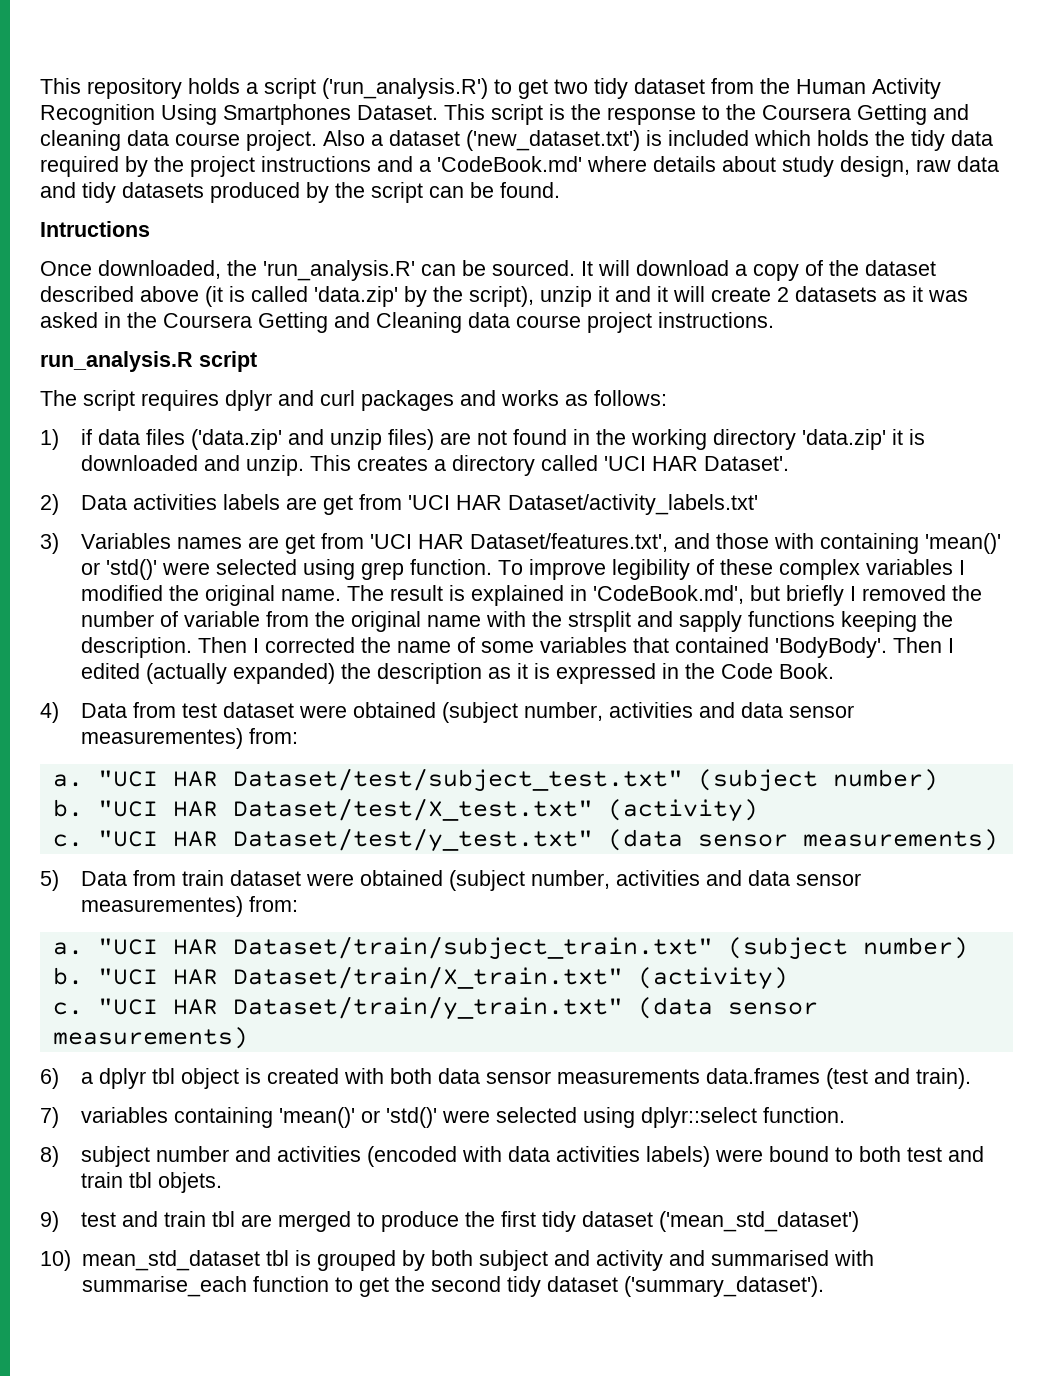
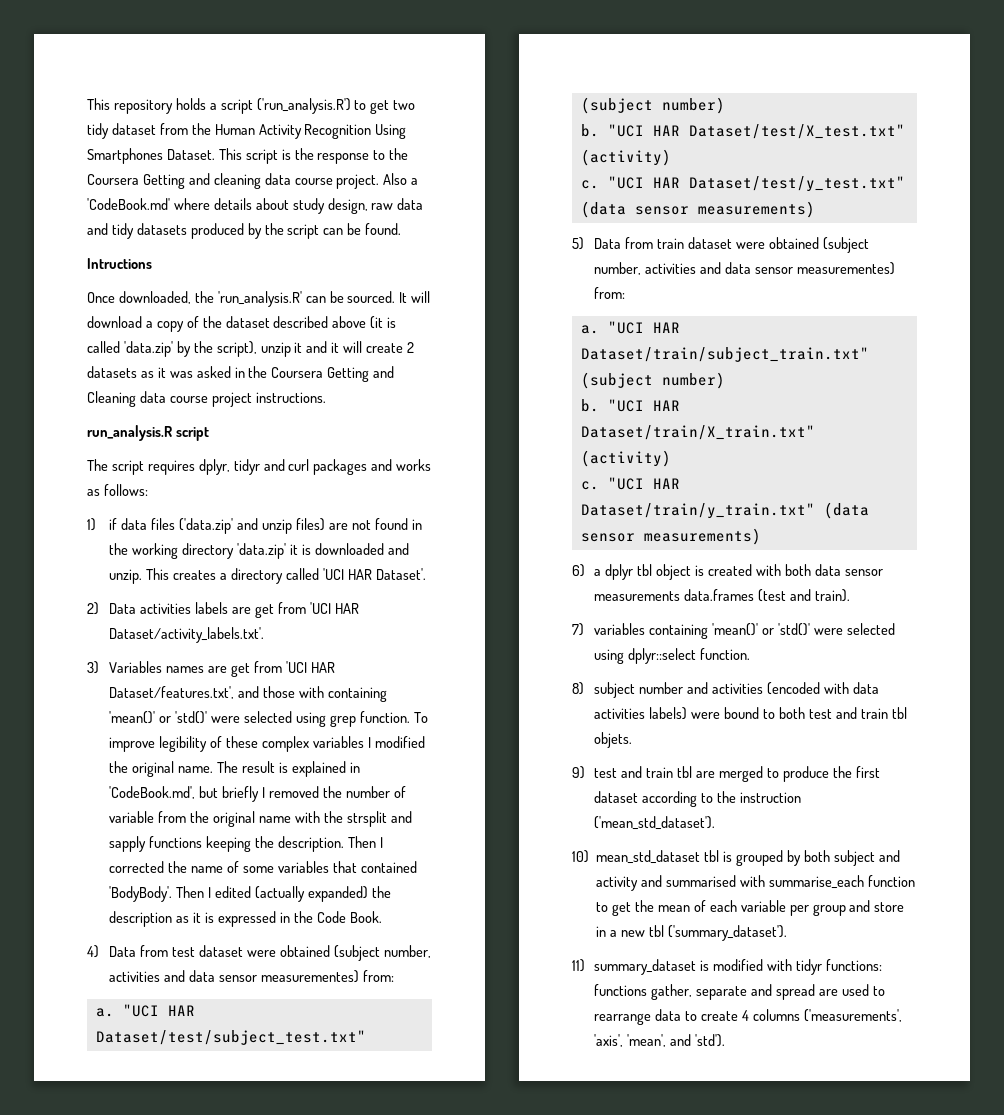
[389,130,993,151] [40,156,431,177] dataset ('new_dataset.txt') is included which holds the tidy data required by the project instructions and a -> (419, 181) none
[225,390,272,411] dplyr -> [198,459,260,475] dplyr, tidyr
[508,494,759,515] Dataset/activity_labels.txt' -> [109,627,265,643] Dataset/activity_labels.txt'.
[542,1211,860,1232] tidy dataset ('mean_std_dataset') -> [594,791,802,807] [594,816,716,830] dataset according to the instruction ('mean_std_dataset').
[430,1276,824,1297] second tidy dataset ('summary_dataset'). -> [657,900,905,916] [596,925,787,941] [572,959,882,975] [594,984,885,1000] [594,1009,902,1025] [594,1034,726,1047] mean of each variable per group and store in a new tbl ('summary_dataset'). // 11) summary_dataset is modified with tidyr functions: functions gather, separate and spread are used to rearrange data to create 4 columns ('measurements', 'axis', 'mean', and 'std').

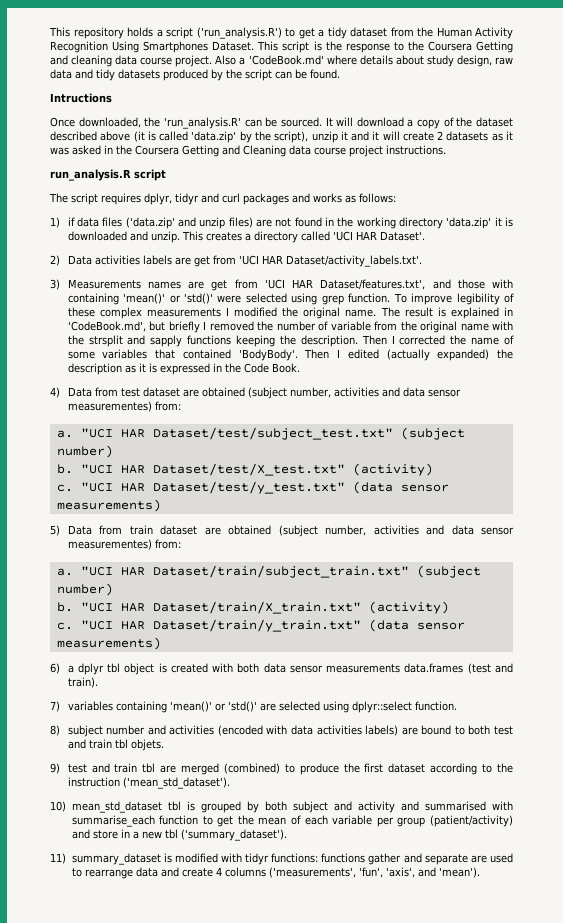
[393,100,416,110] two -> [318,29,324,37] a
[109,661,163,673] Variables -> [67,279,141,289] Measurements
[312,736,364,748] variables -> [146,308,221,317] measurements
[247,950,277,957] were -> [182,389,199,397] are
[736,242,766,249] were -> [204,527,221,535] are
[813,628,843,635] were -> [259,703,276,711] are
[691,712,721,719] were -> [401,727,418,735] are
(763, 774) none -> [223,763,280,774] (combined)
(846, 910) none -> [429,815,513,827] (patient/activity)
[651,984,816,1000] gather, separate and spread -> [368,853,468,865] gather and separate
[685,1011,698,1021] to -> [160,867,179,877] and
[594,1034,726,1047] 'axis', 'mean', and 'std'). -> [358,867,480,878] 'fun', 'axis', and 'mean').

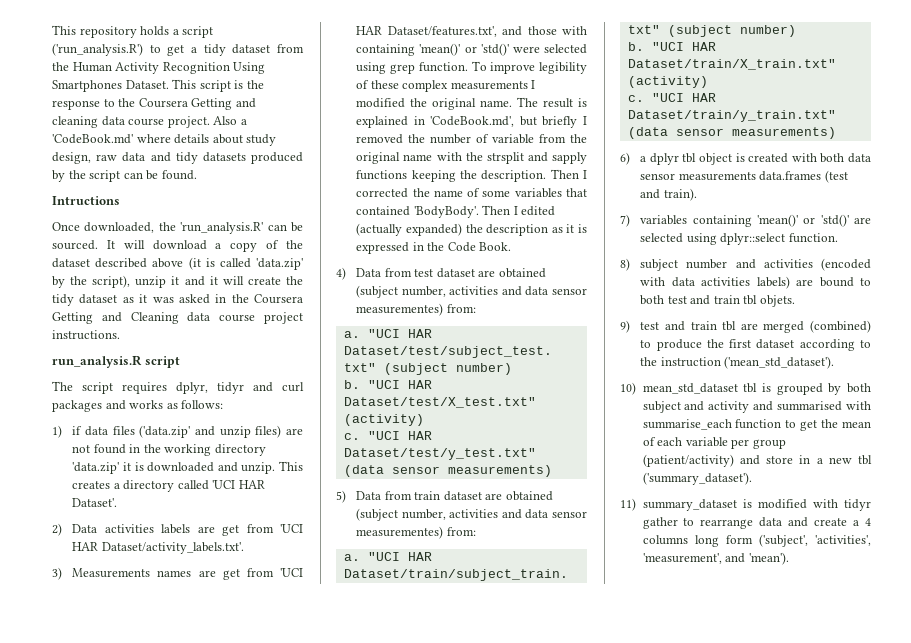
[437,131,489,141] 2 datasets -> [286,276,303,285] [52,294,118,306] the tidy dataset
[271,853,513,865] functions: functions gather and separate are used -> [642,517,678,529] gather
(213, 872) none -> [853,520,860,526] a
[268,867,415,878] ('measurements', 'fun', 'axis', -> [694,534,871,547] [642,553,722,564] long form ('subject', 'activities', 'measurement',

